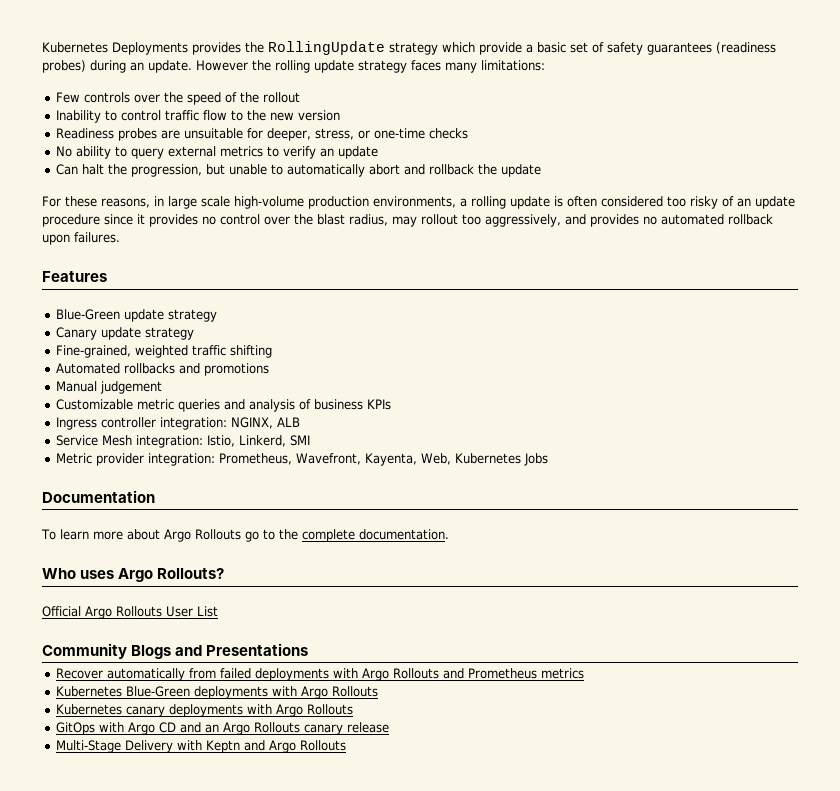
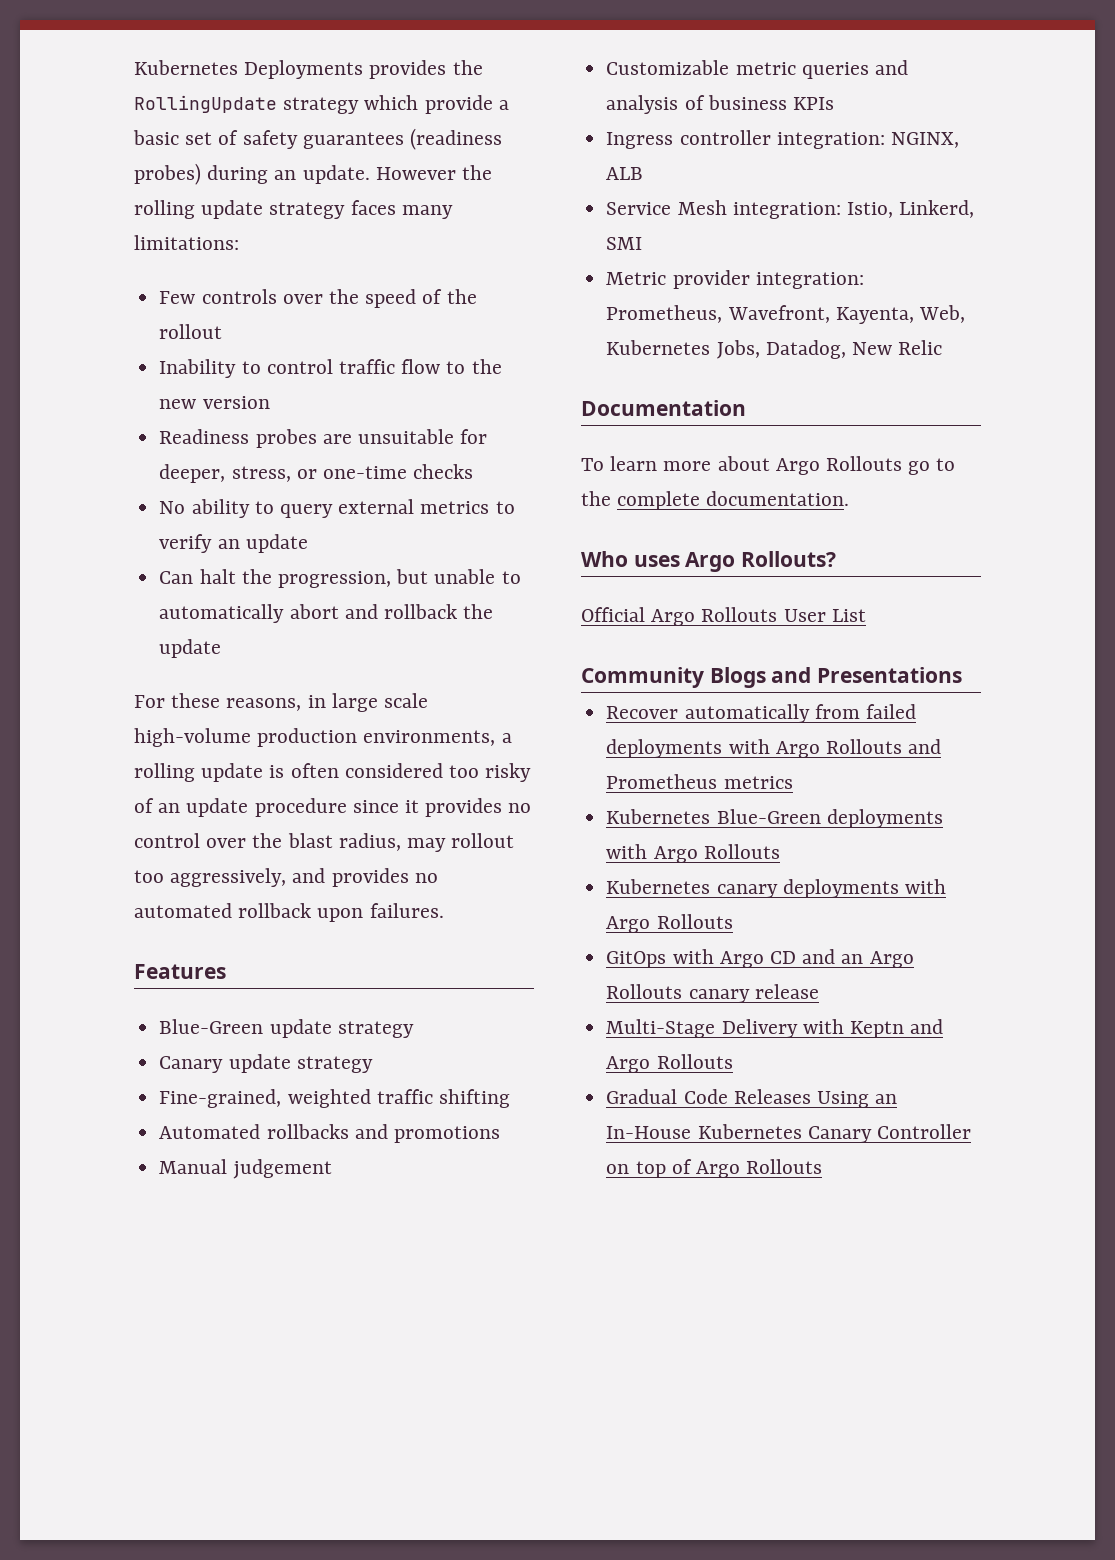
[524,453,549,466] Jobs -> [716,340,943,359] Jobs, Datadog, New Relic
(347, 745) none -> [606,1089,898,1108] [606,1124,971,1143] [606,1159,823,1178] // Gradual Code Releases Using an In-House Kubernetes Canary Controller on top of Argo Rollouts

